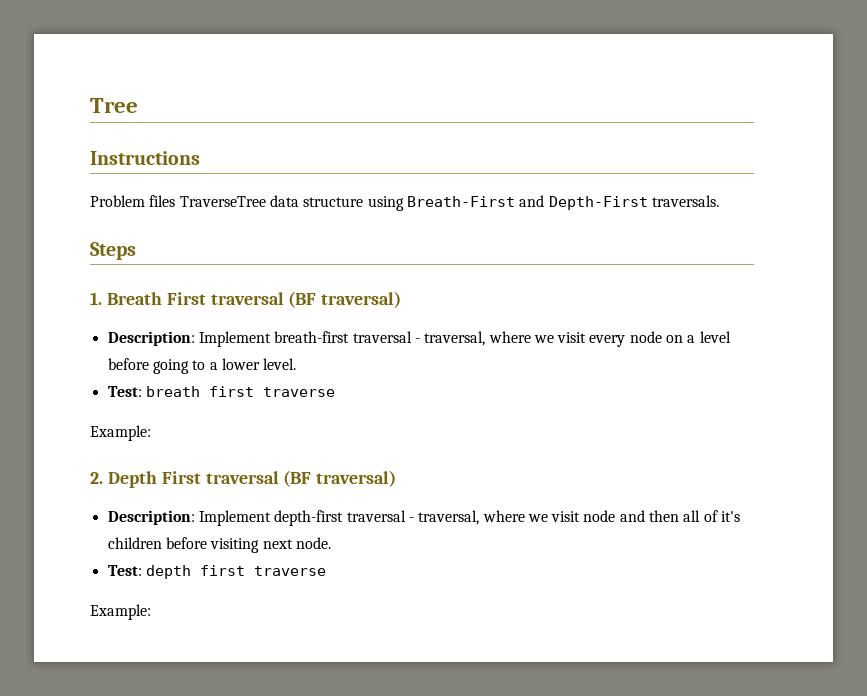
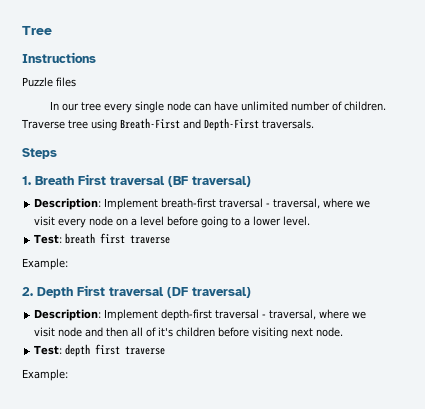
[90,195,145,207] Problem -> [22,77,53,87] Puzzle
[179,195,364,207] TraverseTree data structure -> [49,101,386,113] [21,119,88,129] // In our tree every single node can have unlimited number of children. Traverse tree
[283,470,312,487] (BF -> [167,287,188,298] (DF

